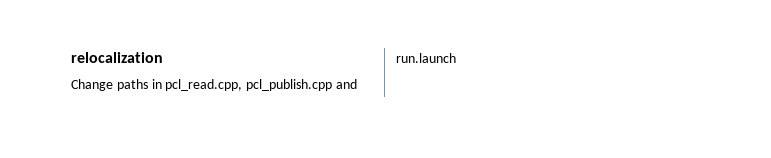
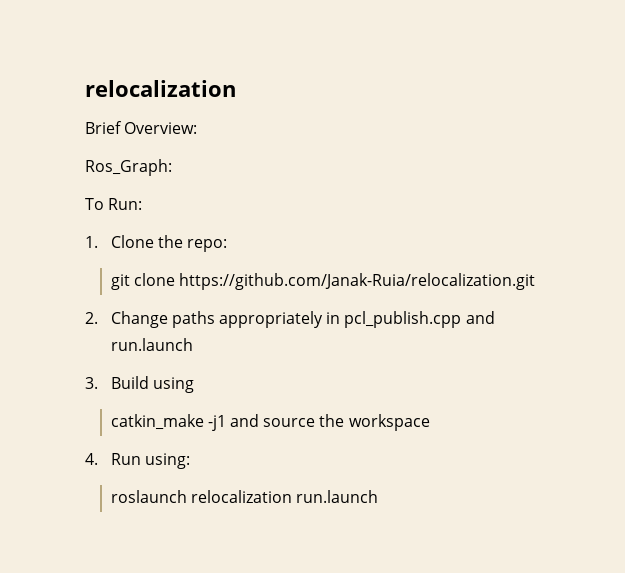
[71,79,357,91] Change paths in pcl_read.cpp, pcl_publish.cpp and -> [85,121,198,134] [85,159,172,176] [85,198,143,210] [85,235,228,252] [110,273,536,290] [85,311,495,328] [110,338,193,351] [85,376,194,393] [110,414,430,431] [85,453,190,469] [110,490,292,503] Brief Overview: // Ros_Graph: // To Run: // 1. Clone the repo: // git clone https://github.com/Janak-Ruia/relocalization.git // 2. Change paths appropriately in pcl_publish.cpp and run.launch // 3. Build using // catkin_make -j1 and source the workspace // 4. Run using: // roslaunch relocalization

